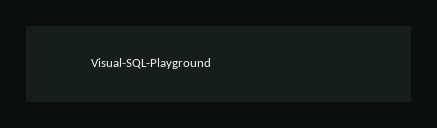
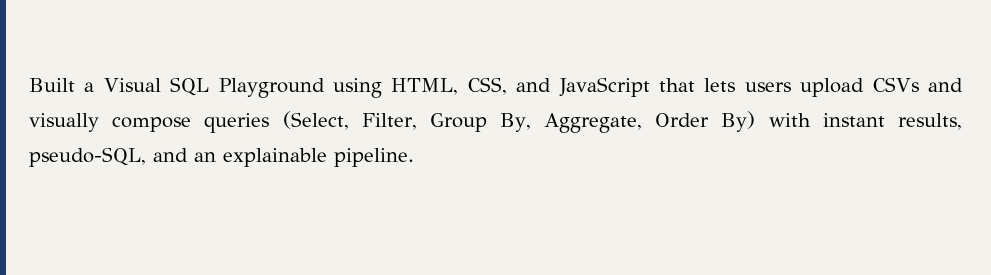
[91,58,211,69] Visual-SQL-Playground -> [29,77,963,98] [29,111,962,133] [29,147,414,167] Built a Visual SQL Playground using HTML, CSS, and JavaScript that lets users upload CSVs and visually compose queries (Select, Filter, Group By, Aggregate, Order By) with instant results, pseudo-SQL, and an explainable pipeline.

